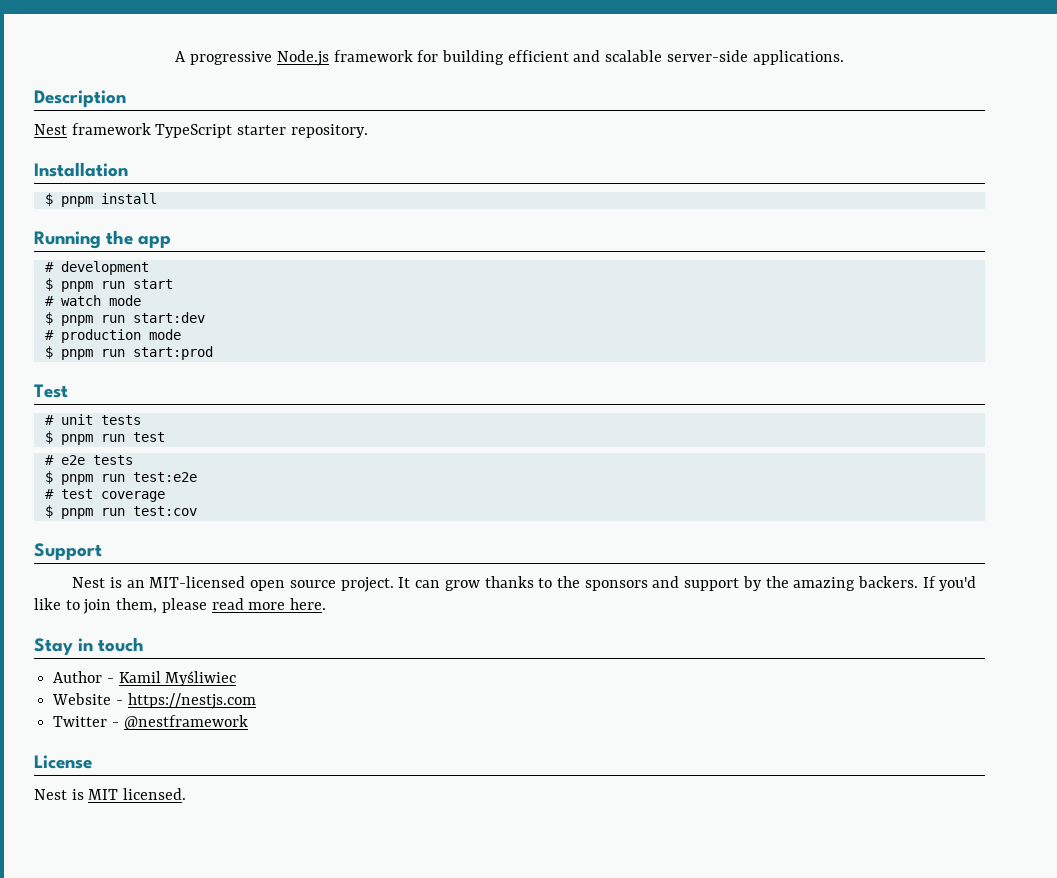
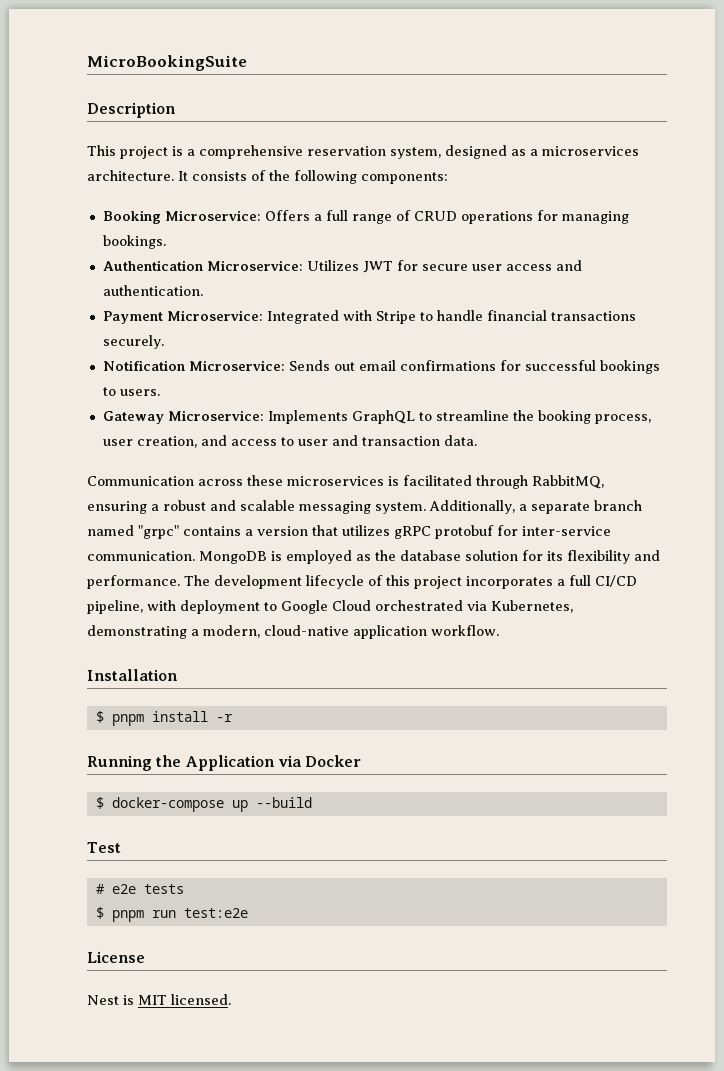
[175,50,844,66] [34,90,126,107] [34,123,368,138] A progressive Node.js framework for building efficient and scalable server-side applications. // Description // Nest framework TypeScript starter repository. -> [87,55,247,71] [87,102,176,118] [87,145,639,159] [87,170,448,184] [102,210,629,224] [102,235,166,249] [102,260,582,273] [102,285,203,296] [102,310,636,324] [102,335,164,349] [102,360,660,374] [102,387,160,396] [102,410,651,424] [102,435,477,448] [87,475,604,489] [87,500,642,514] [87,525,611,539] [87,550,660,564] [87,575,637,589] [87,600,573,614] [87,625,499,639] MicroBookingSuite // Description // This project is a comprehensive reservation system, designed as a microservices architecture. It consists of the following components: // Booking Microservice: Offers a full range of CRUD operations for managing bookings. // Authentication Microservice: Utilizes JWT for secure user access and authentication. // Payment Microservice: Integrated with Stripe to handle financial transactions securely. // Notification Microservice: Sends out email confirmations for successful bookings to users. // Gateway Microservice: Implements GraphQL to streamline the booking process, user creation, and access to user and transaction data. // Communication across these microservices is facilitated through RabbitMQ, ensuring a robust and scalable messaging system. Additionally, a separate branch named "grpc" contains a version that utilizes gRPC protobuf for inter-service communication. MongoDB is employed as the database solution for its flexibility and performance. The development lifecycle of this project incorporates a full CI/CD pipeline, with deployment to Google Cloud orchestrated via Kubernetes, demonstrating a modern, cloud-native application workflow.
(157, 198) none -> [215,714,233,722] -r
[138,235,172,248] [44,261,149,275] [44,278,173,292] [44,295,141,306] [44,312,205,326] [44,329,181,343] [44,346,213,360] [34,384,68,398] [44,414,141,425] [44,431,165,445] app // # development // $ pnpm run start // # watch mode // $ pnpm run start:dev // # production mode // $ pnpm run start:prod // Test // # unit tests // $ pnpm run test -> [185,755,362,771] [95,797,312,812] [87,842,121,853] Application via Docker // $ docker-compose up --build // Test
[44,489,165,502] [44,505,197,519] [34,543,102,560] [72,576,977,592] [34,598,327,614] [34,637,145,655] [53,671,237,686] [52,693,256,709] [53,715,248,730] // # test coverage // $ pnpm run test:cov // Support // Nest is an MIT-licensed open source project. It can grow thanks to the sponsors and support by the amazing backers. If you'd like to join them, please read more here. // Stay in touch // Author - Kamil Myśliwiec // Website - https://nestjs.com // Twitter - @nestframework -> (248, 913) none

